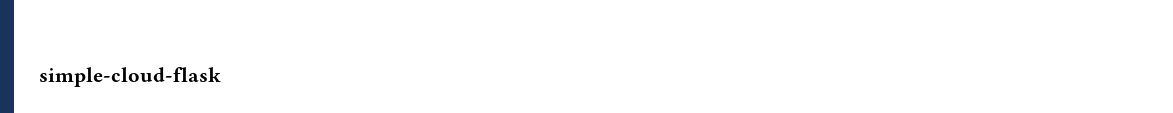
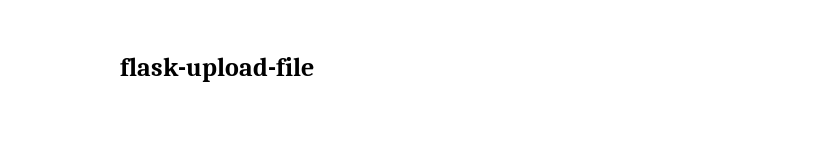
[39,67,221,87] simple-cloud-flask -> [120,57,314,82] flask-upload-file

